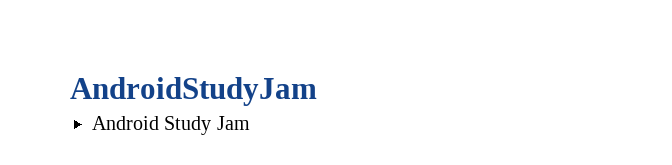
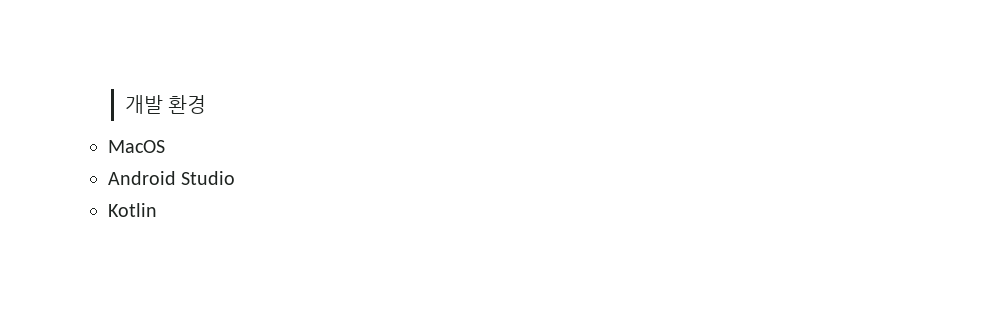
[70,77,317,106] AndroidStudyJam -> [124,95,207,114] [108,140,165,153] 개발 환경 // MacOS
[164,116,250,135] Study Jam -> [181,171,236,185] [108,203,157,217] Studio // Kotlin

